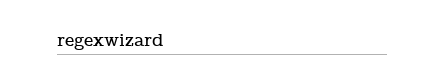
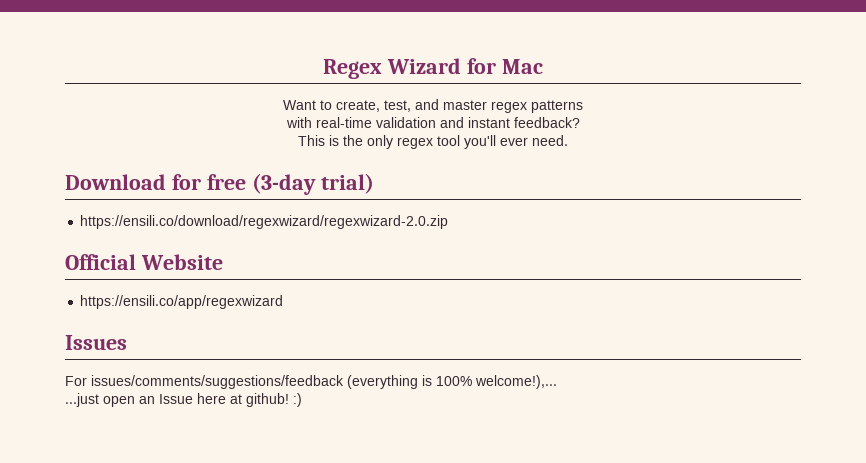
[57,34,164,50] regexwizard -> [323,58,543,79] [283,99,583,113] [285,117,580,128] [298,135,568,149] [65,173,374,195] [80,215,449,229] [65,254,223,270] [80,295,284,309] [65,335,127,350] [65,375,557,389] [65,393,302,407] Regex Wizard for Mac // Want to create, test, and master regex patterns // with real-time validation and instant feedback? // This is the only regex tool you'll ever need. // Download for free (3-day trial) // https://ensili.co/download/regexwizard/regexwizard-2.0.zip // Official Website // https://ensili.co/app/regexwizard // Issues // For issues/comments/suggestions/feedback (everything is 100% welcome!),... // ...just open an Issue here at github! :)

